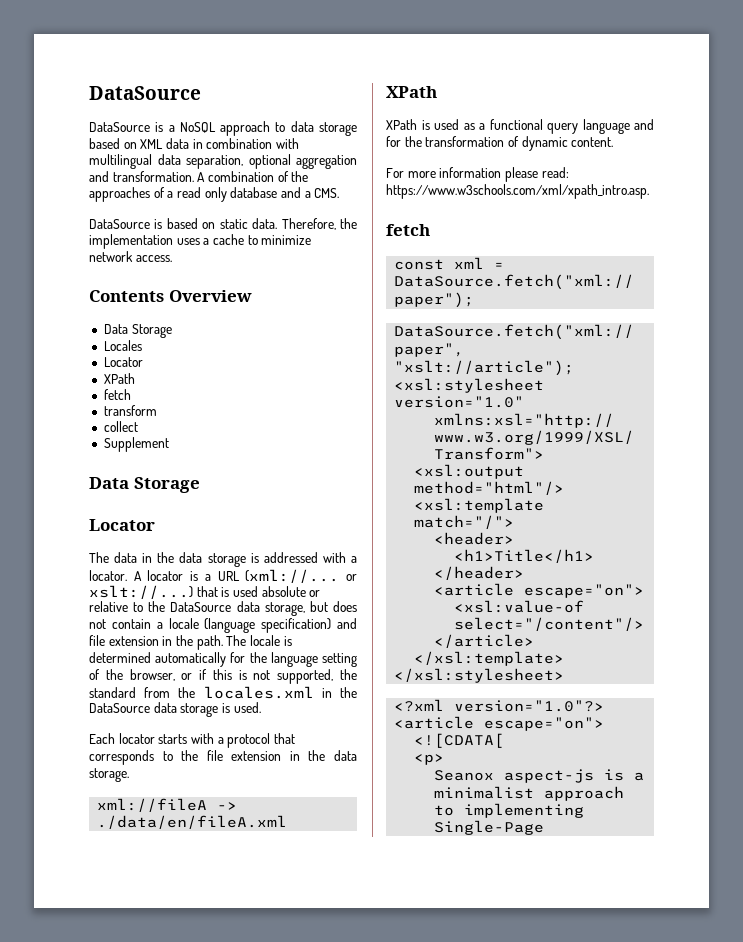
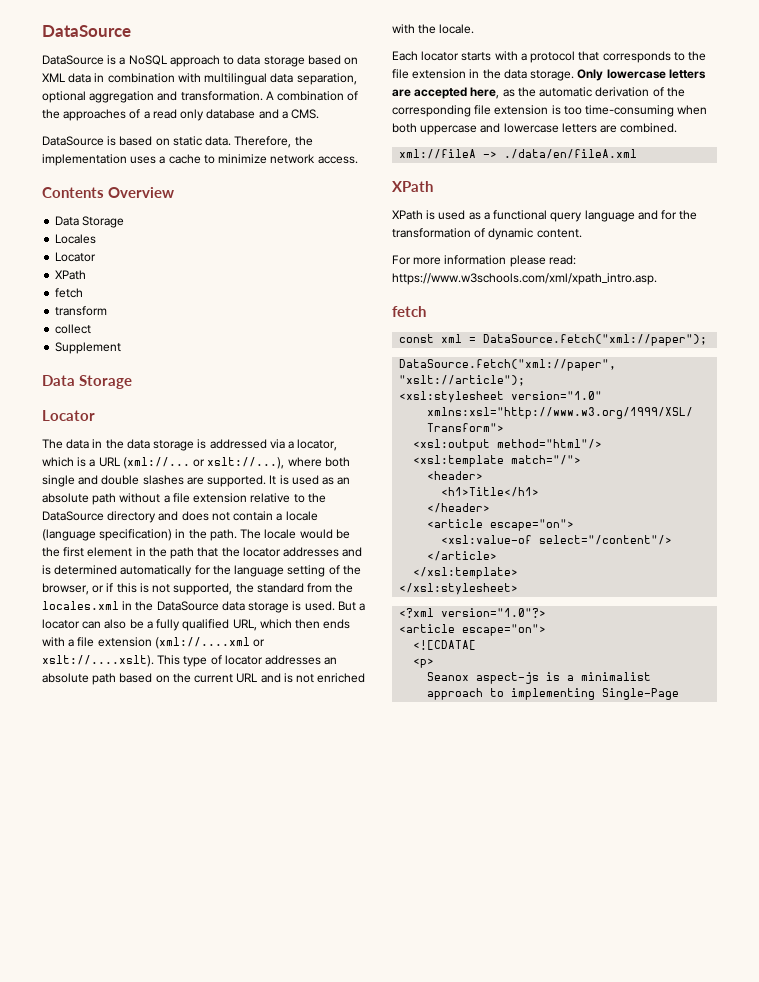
[322,552,357,563] [89,570,184,581] with a locator. A locator -> [269,439,338,451] [42,457,74,467] via a locator, which
[89,585,321,599] xslt://...) that is used absolute or -> [207,457,350,469] [42,475,351,487] [42,493,248,505] xslt://...), where both single and double slashes are supported. It is used as an absolute path without a file extension
[236,601,328,616] data storage, but -> [107,511,179,523] directory and
[337,618,357,629] [89,635,159,646] and file extension -> (173, 535) none
(280, 640) none -> [299,529,350,539] [42,547,363,559] would be the first element in the path that the locator addresses and
(261, 707) none -> [337,601,366,611] [42,619,351,631] [42,637,266,649] [42,655,338,667] [42,673,366,685] [392,24,475,34] But a locator can also be a fully qualified URL, which then ends with a file extension (xml://....xml or xslt://....xslt). This type of locator addresses an absolute path based on the current URL and is not enriched with the locale.
(129, 775) none -> [577,69,706,81] [392,87,685,99] [392,105,708,117] [392,123,678,135] Only lowercase letters are accepted here, as the automatic derivation of the corresponding file extension is too time-consuming when both uppercase and lowercase letters are combined.

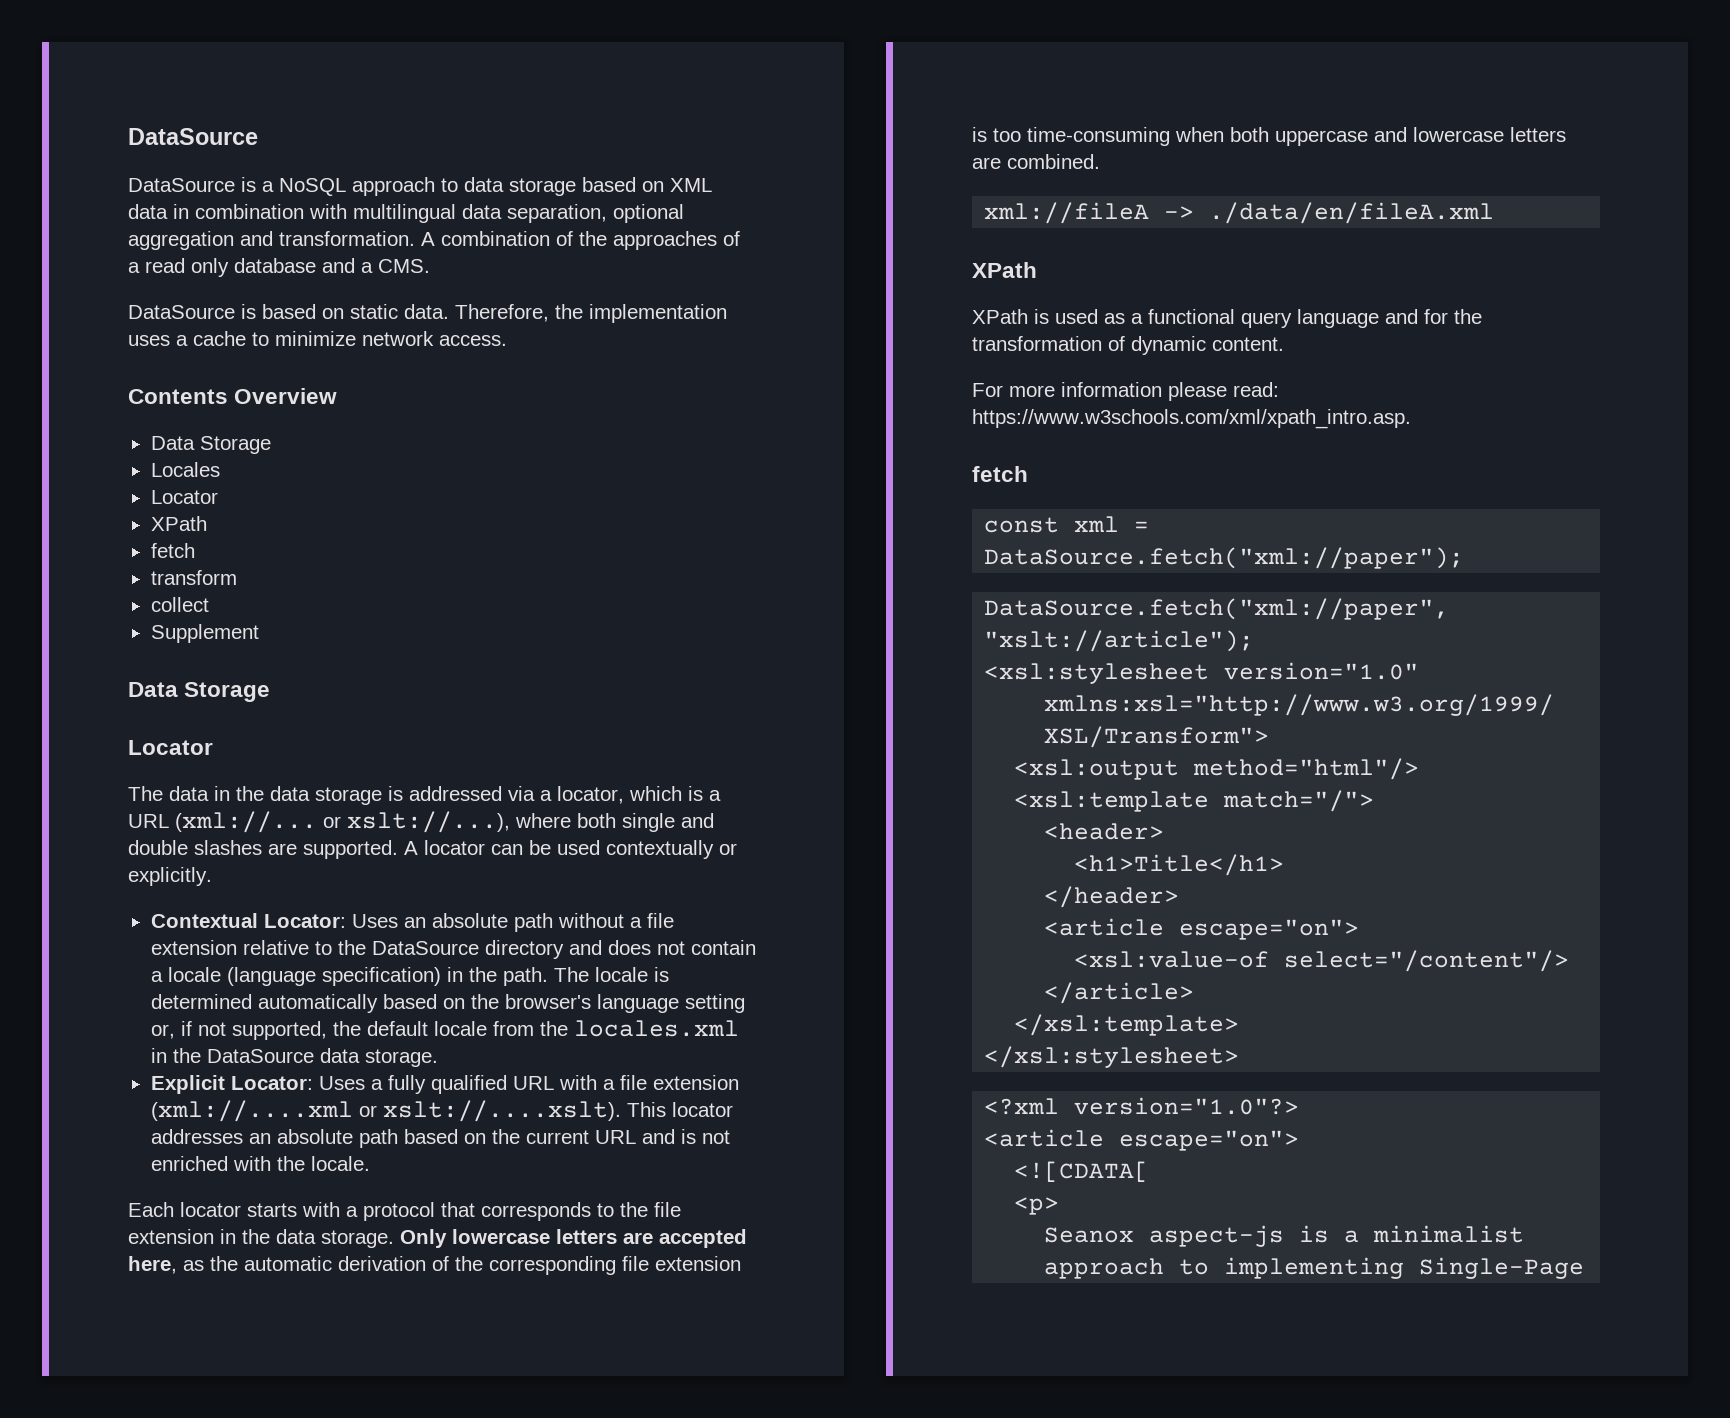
[269,475,335,485] It is used as -> [404,840,737,859] [128,867,212,886] [150,913,398,928] A locator can be used contextually or explicitly. // Contextual Locator: Uses
[299,529,350,539] [42,547,363,559] [42,565,361,577] [42,583,149,595] would be the first element in the path that the locator addresses and is determined automatically for the language setting of the browser, or if this is -> [653,967,669,982] [150,994,745,1013] [150,1021,192,1039] is determined automatically based on the browser's language setting or, if
[256,583,304,593] standard -> [366,1021,487,1036] default locale
[248,601,366,613] [42,619,351,631] storage is used. But a locator can also be a fully qualified URL, which then ends -> [364,1049,438,1067] [150,1075,554,1094] storage. // Explicit Locator: Uses a fully qualified URL
[183,655,222,667] type of -> (666, 1109) none

